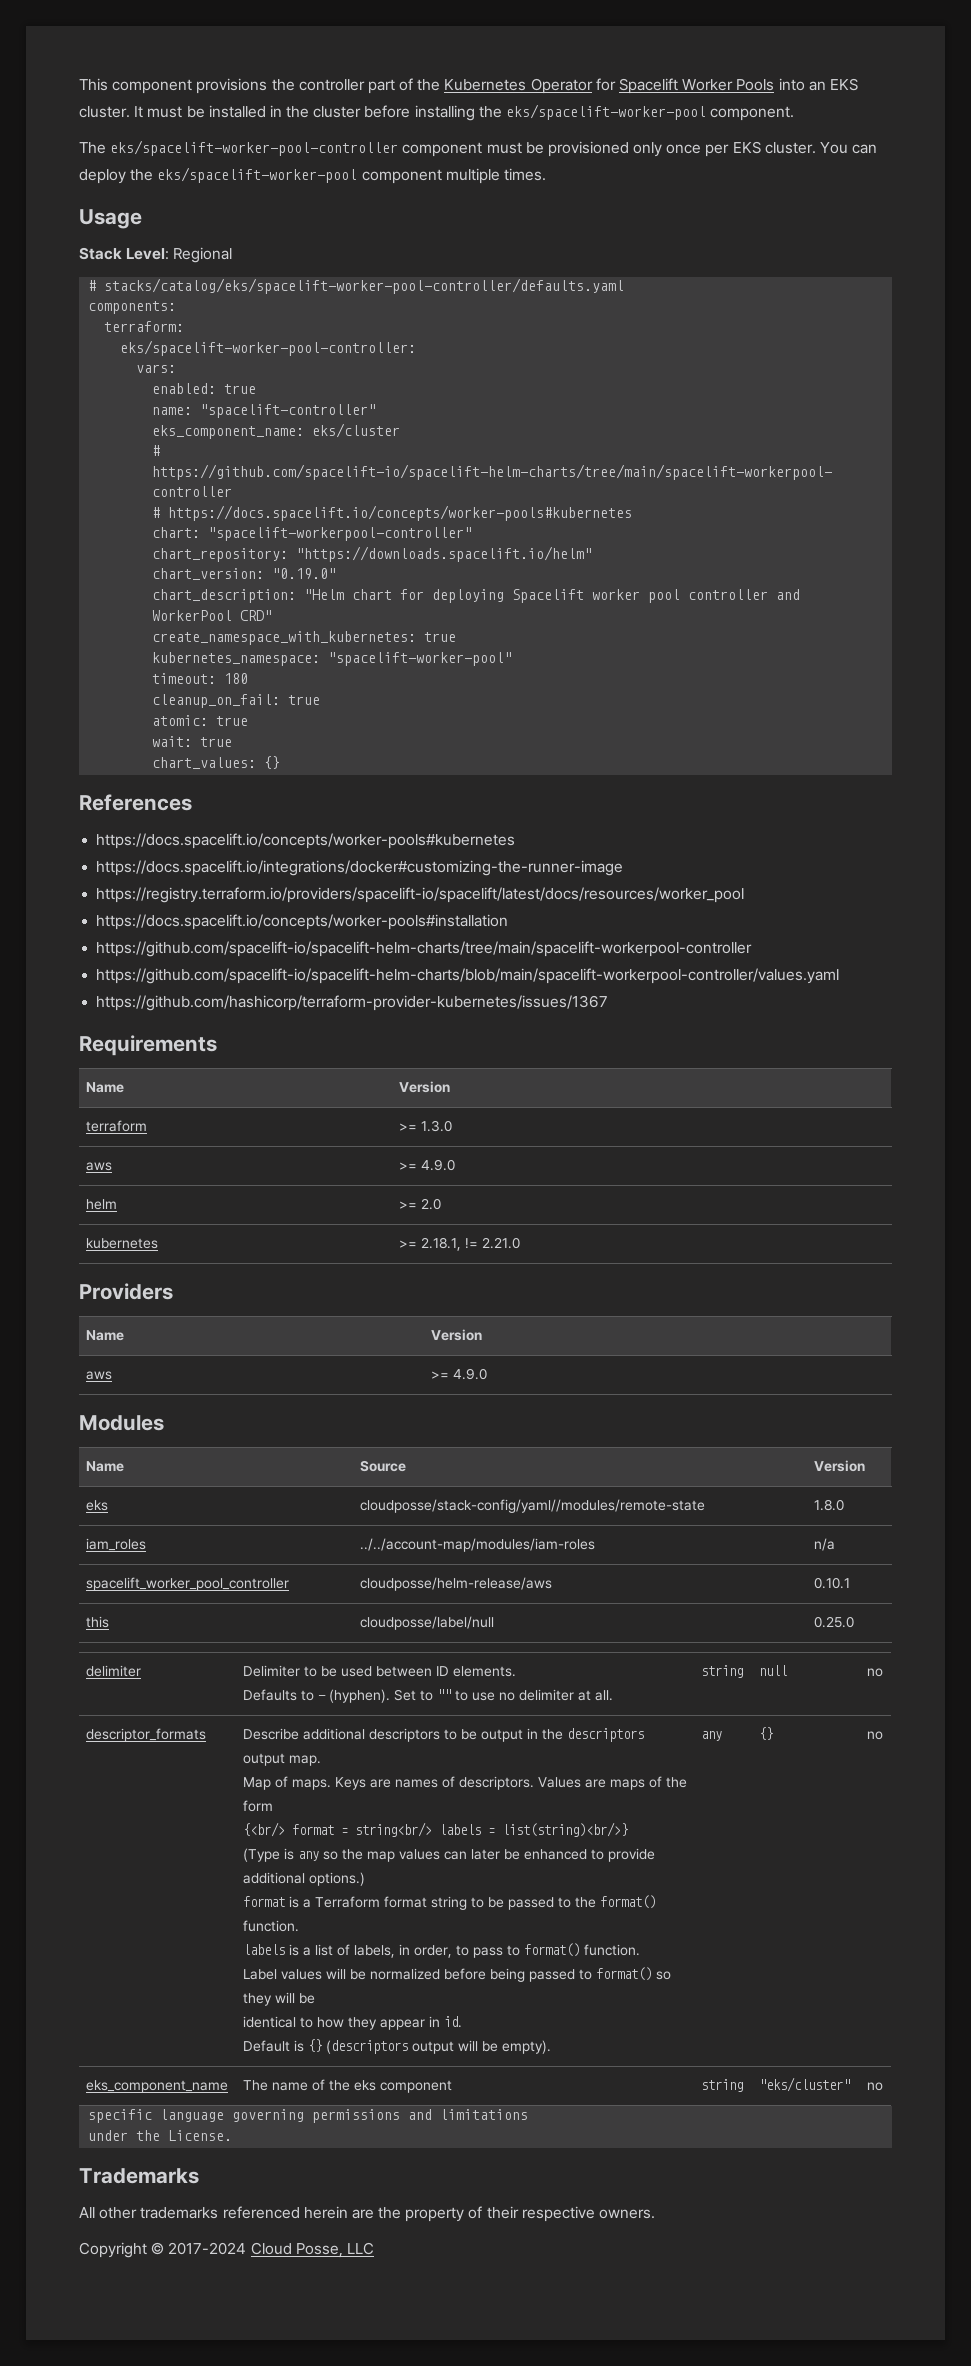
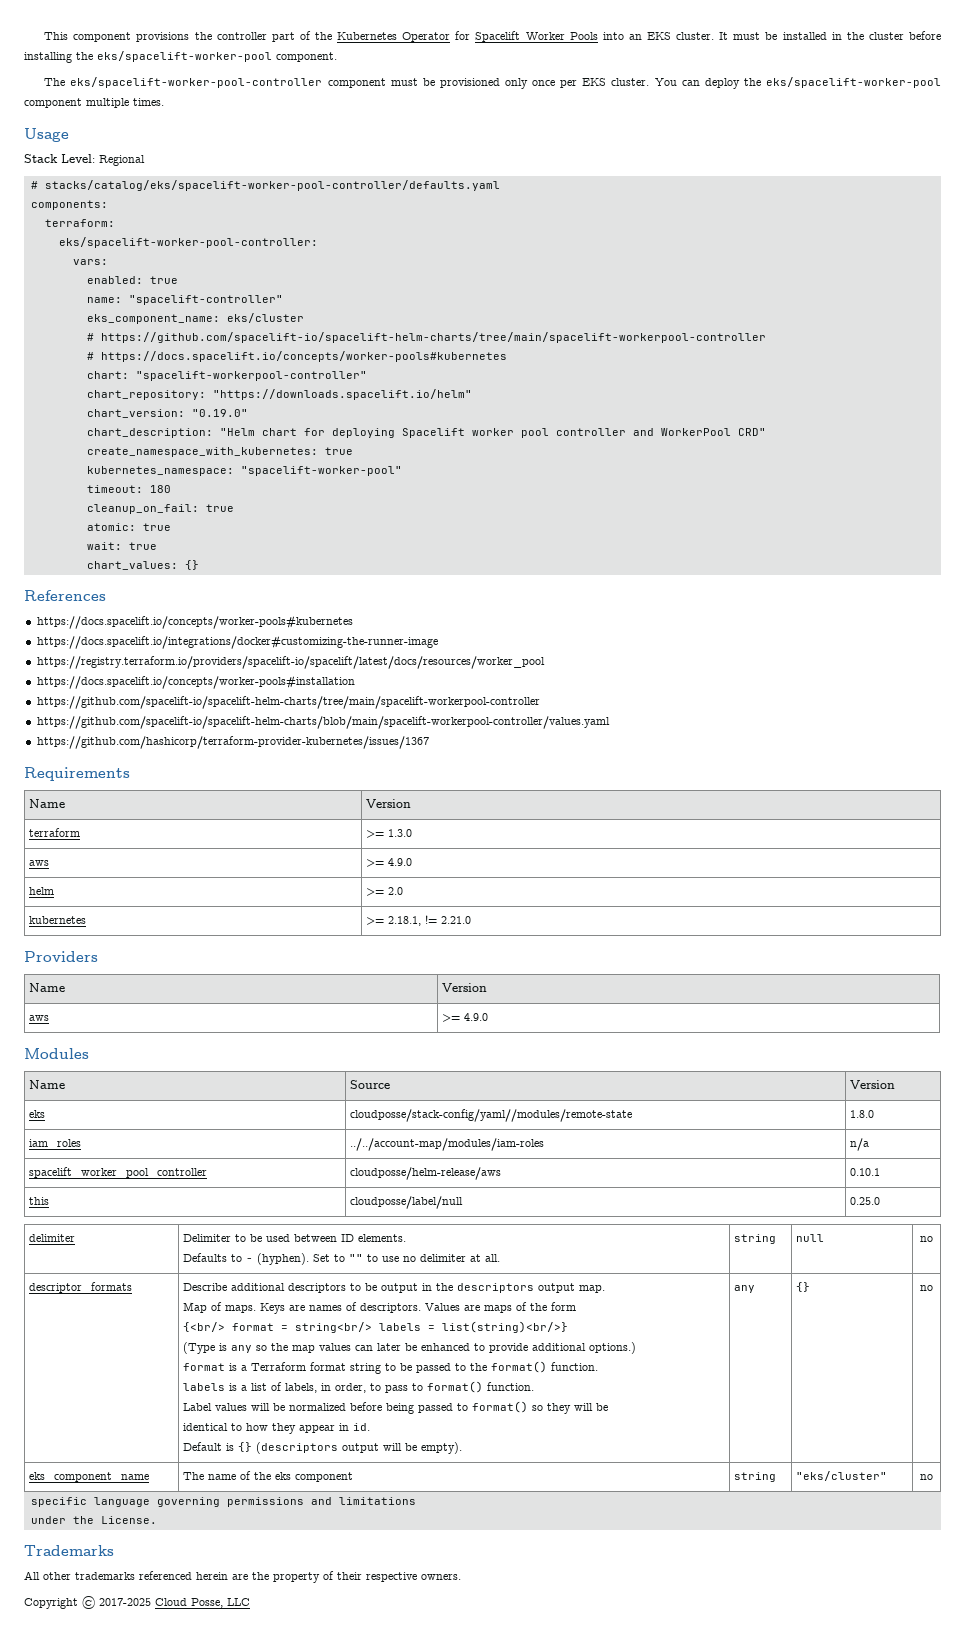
[168,2242,247,2255] 2017-2024 -> [99,1598,151,1606] 2017-2025

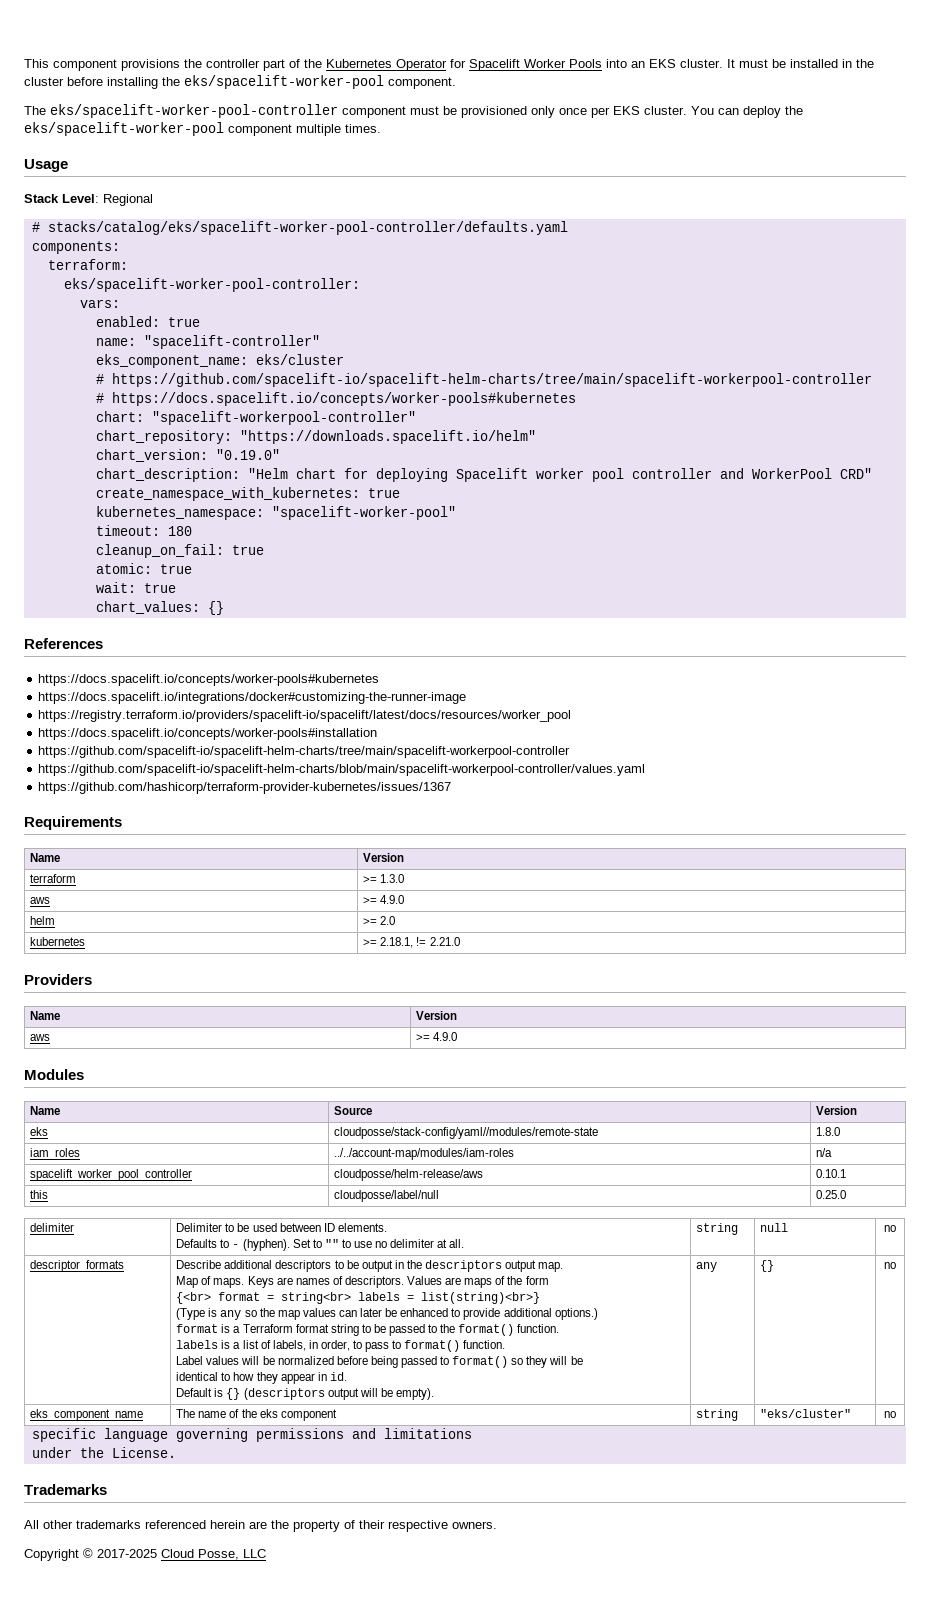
[182,1322,225,1332] {<br/> -> [176,1292,212,1304] {<br>
[294,1322,372,1333] string<br/> -> [281,1292,352,1304] string<br>
[441,1321,568,1333] list(string)<br/>} -> [421,1292,541,1304] list(string)<br>}

